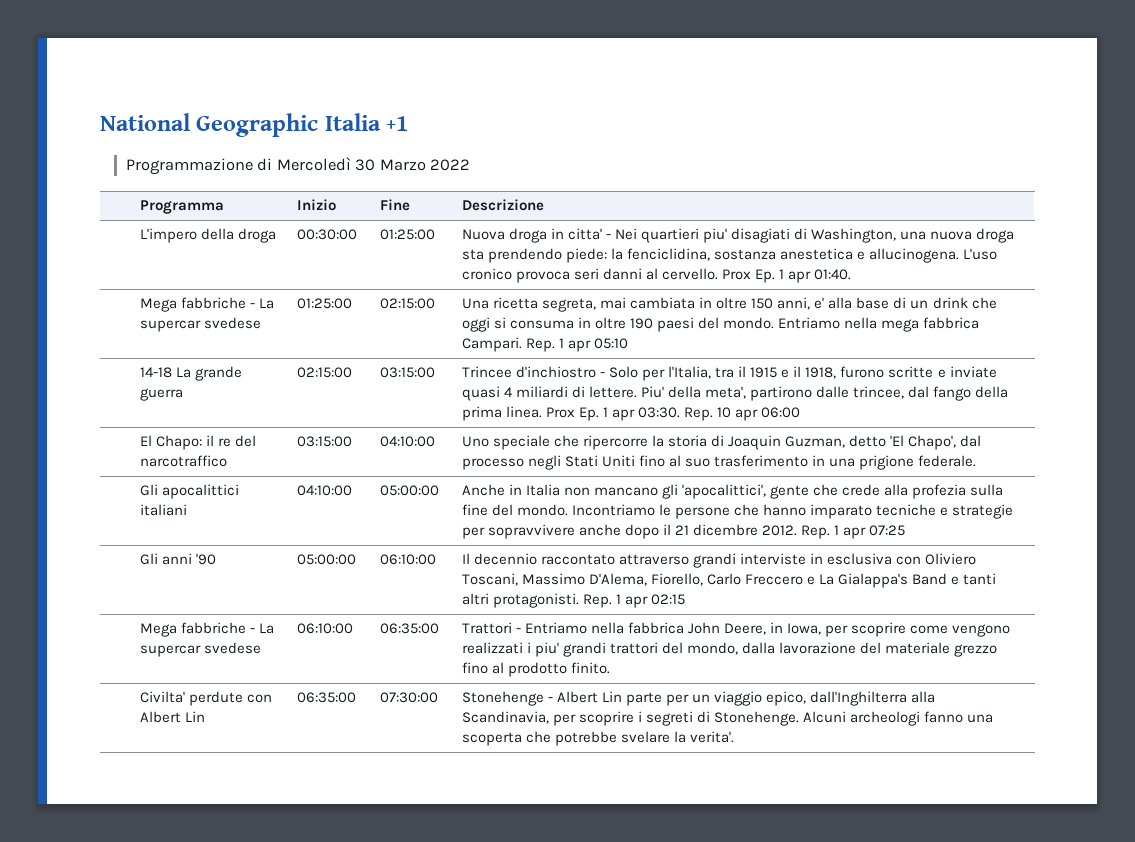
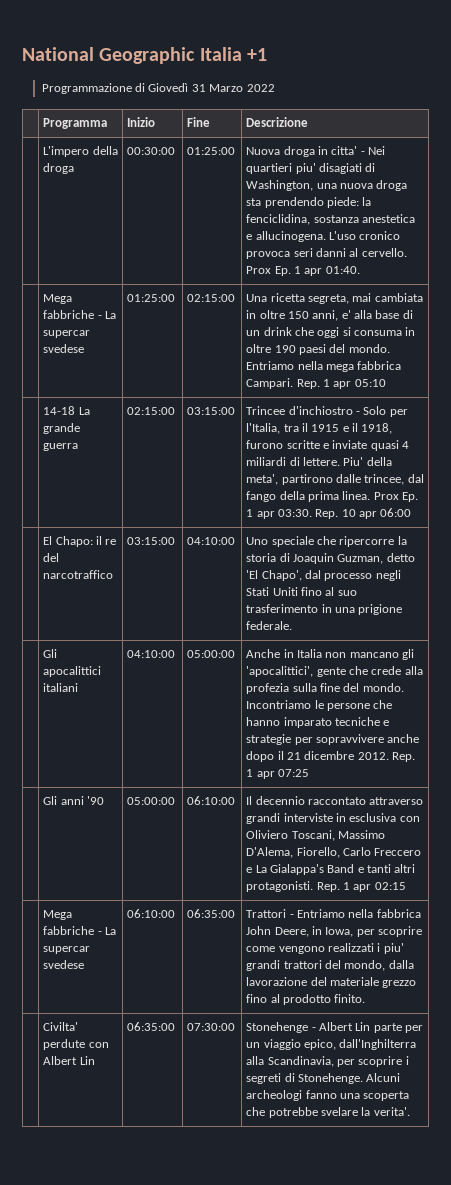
[276,157,376,171] Mercoledì 30 -> [148,83,206,92] Giovedì 31

